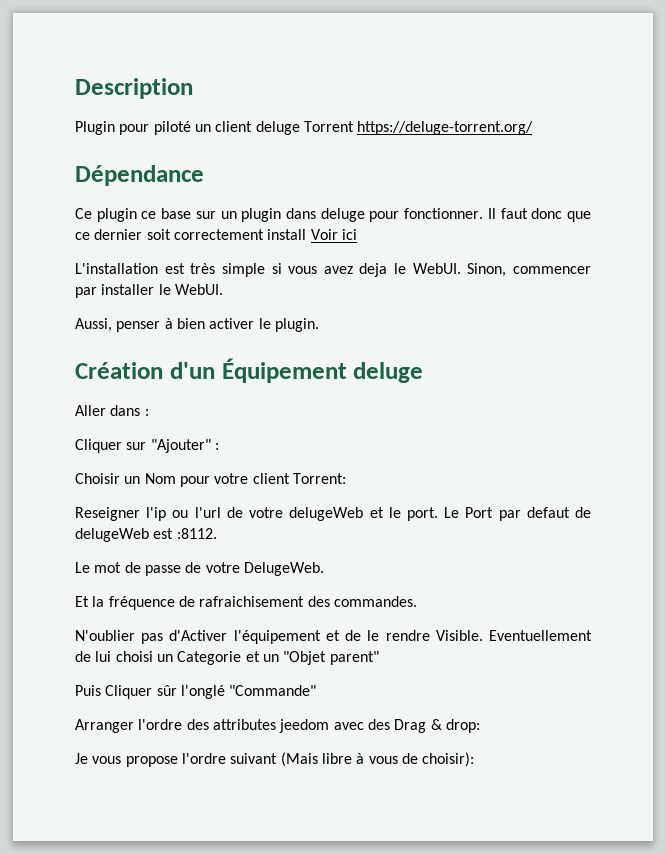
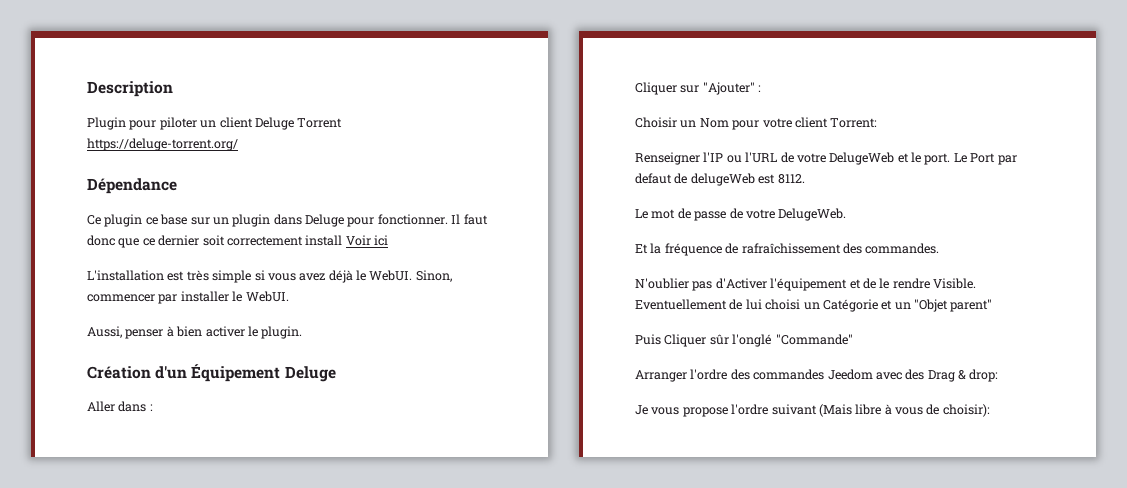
[153,121,191,135] piloté -> [159,117,197,130] piloter
[255,121,300,135] deluge -> [254,117,294,130] Deluge
[320,208,365,222] deluge -> [305,214,344,227] Deluge
[359,263,388,277] deja -> [328,270,353,283] déjà
[353,362,424,383] deluge -> [284,366,336,382] Deluge
[75,507,364,521] Reseigner l'ip ou l'url de votre delugeWeb -> [635,152,895,165] Renseigner l'IP ou l'URL de votre DelugeWeb
[176,528,217,539] :8112. -> [777,174,805,184] 8112.
[199,596,305,607] rafraichisement -> [741,243,841,254] rafraîchissement
[177,651,242,665] Categorie -> [822,299,878,312] Catégorie
[212,719,330,733] attributes jeedom -> [753,369,873,380] commandes Jeedom

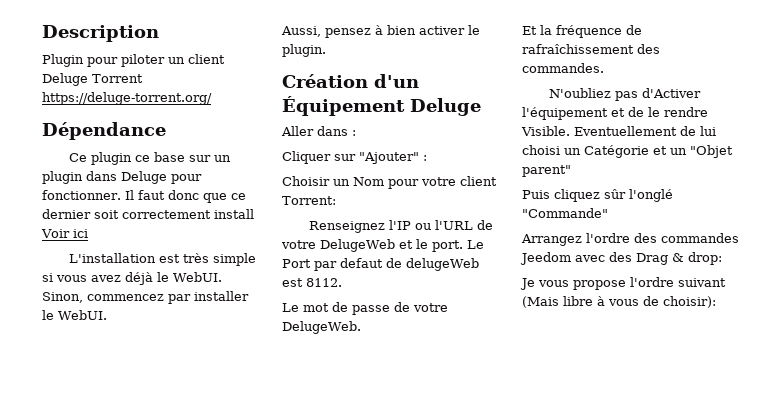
[87,294,155,302] commencer -> [87,294,164,301] commencez
[125,329,164,339] penser -> [325,28,371,38] pensez
[635,152,700,165] Renseigner -> [309,221,386,233] Renseignez
[635,278,689,289] N'oublier -> [549,88,612,98] N'oubliez
[664,334,707,347] Cliquer -> [554,189,600,202] cliquez
[635,370,687,382] Arranger -> [521,234,582,246] Arrangez

